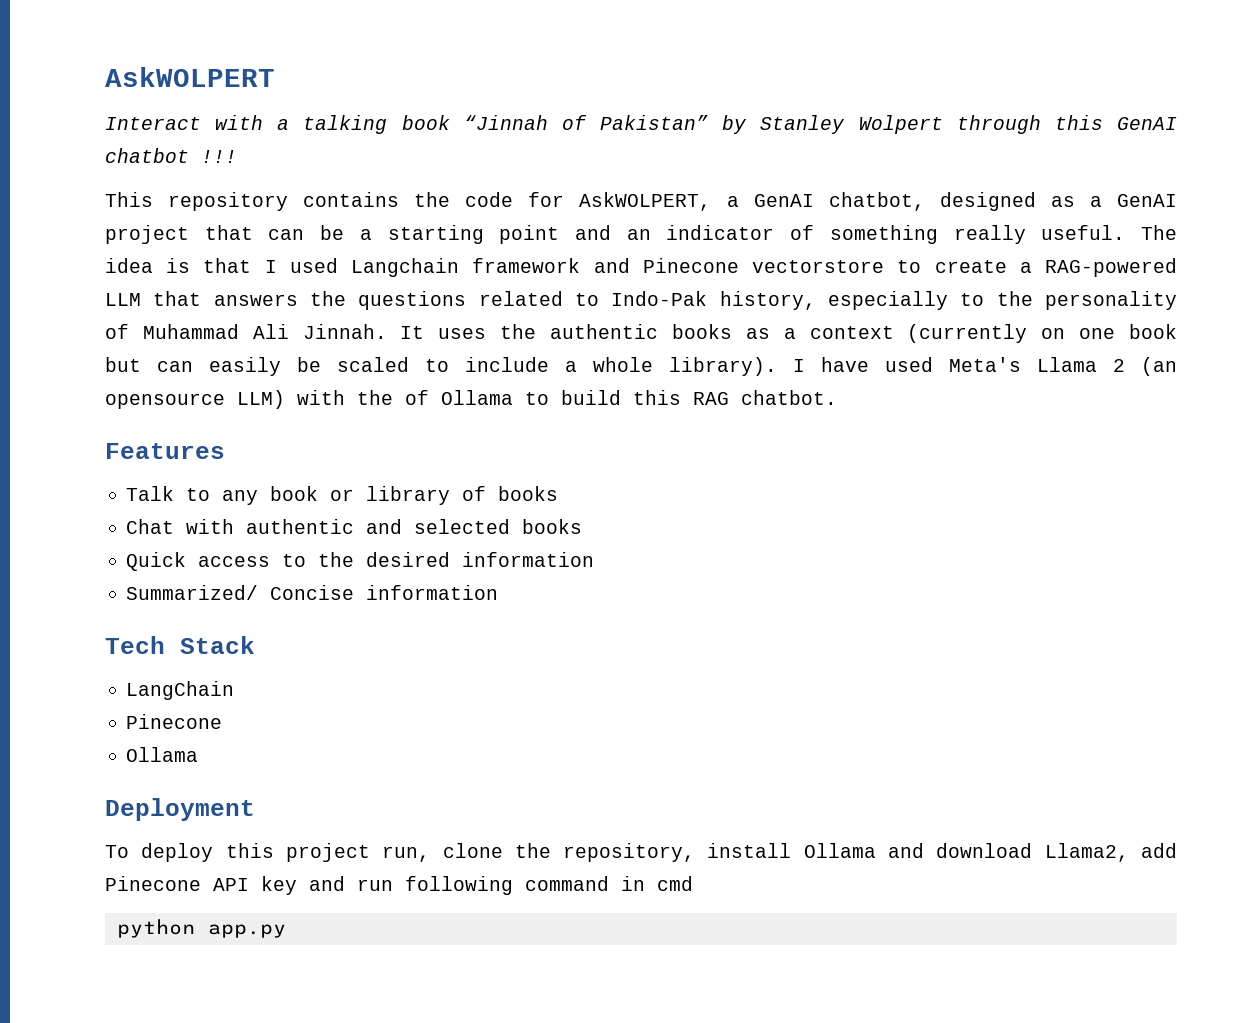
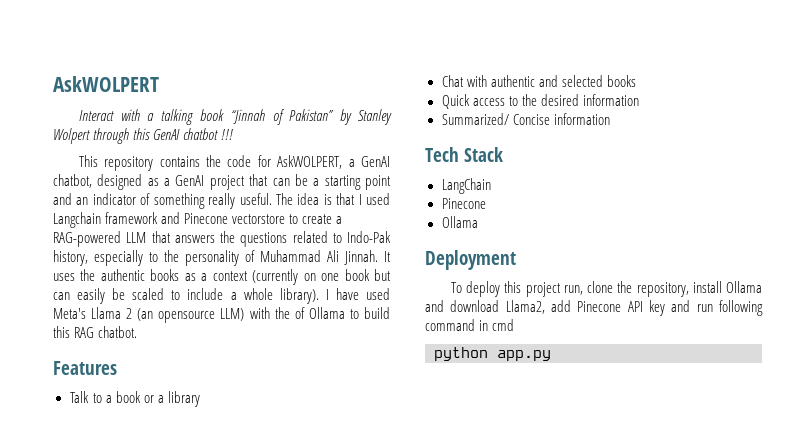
[222,490,259,505] any -> [105,395,112,403] a
(355, 495) none -> [157,395,164,403] a
[462,486,559,501] of books -> (200, 399) none

